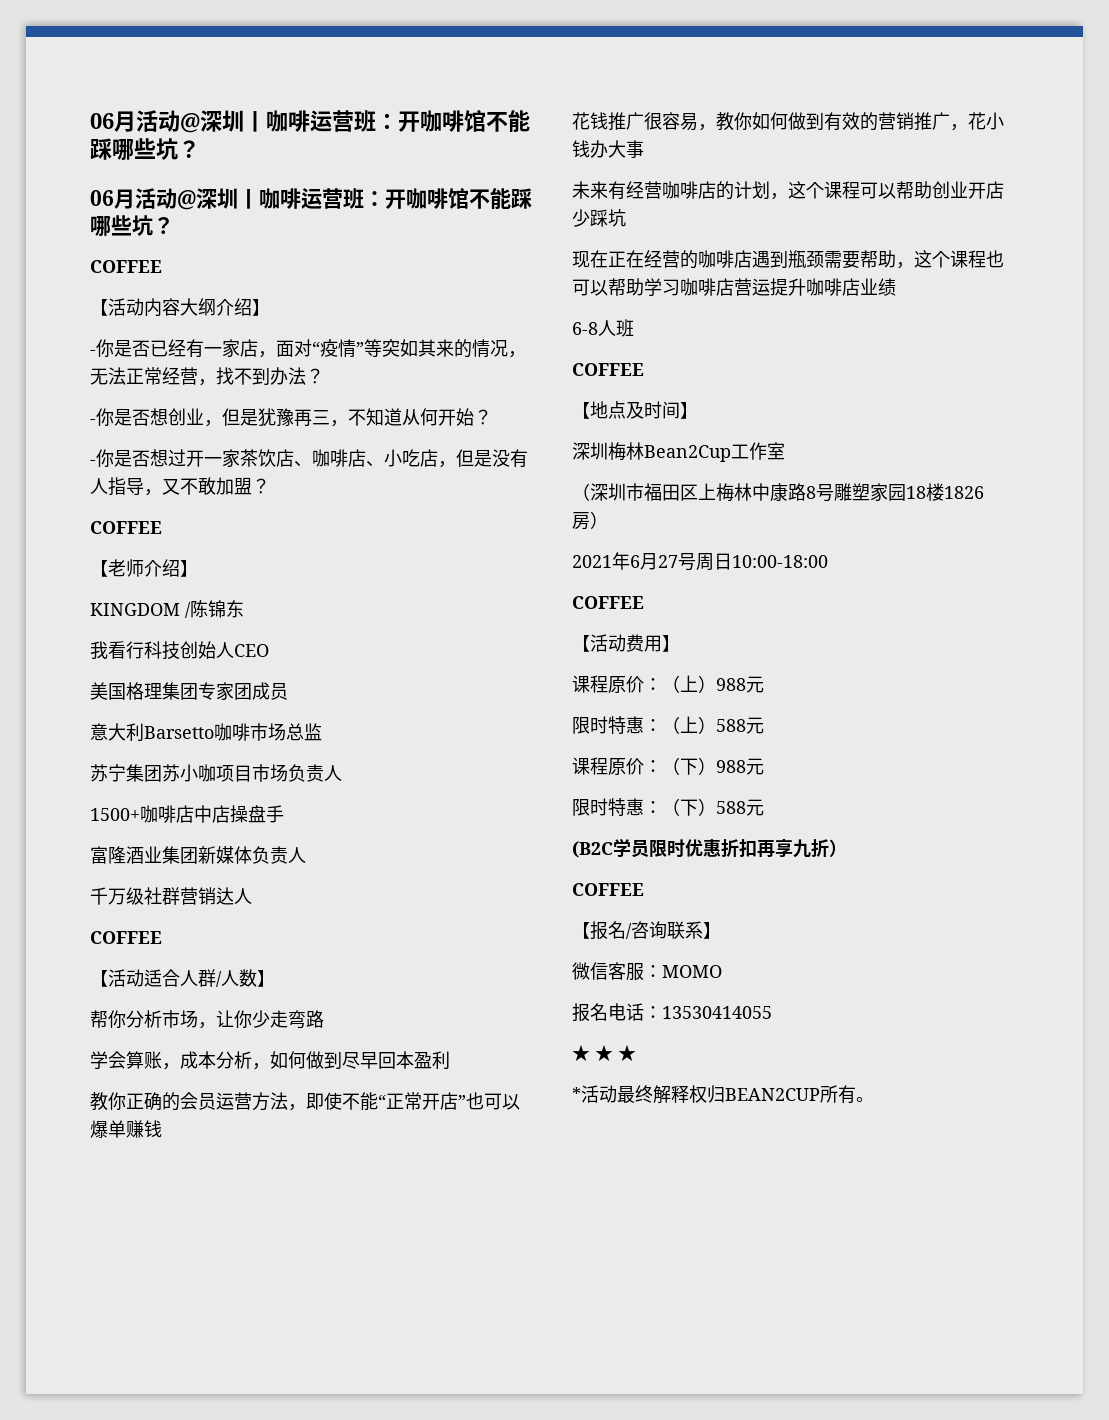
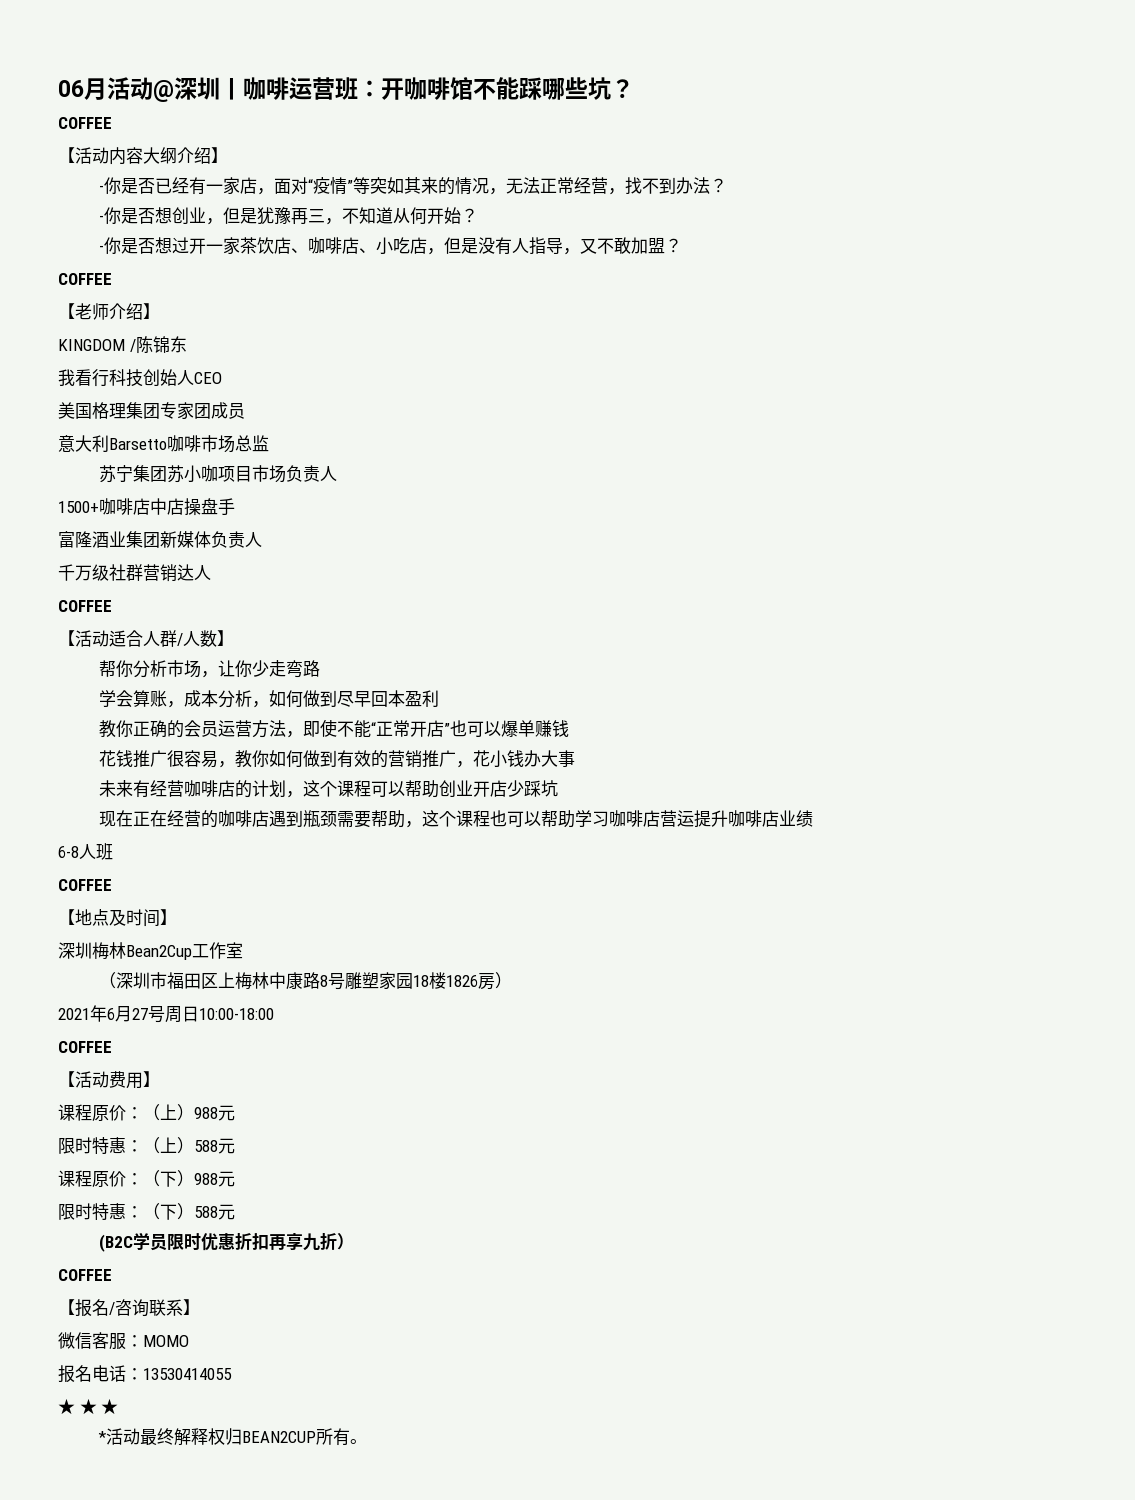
[90,188,532,210] [90,215,174,237] // 06月活动@深圳丨咖啡运营班：开咖啡馆不能踩哪些坑？ -> (634, 88) none

